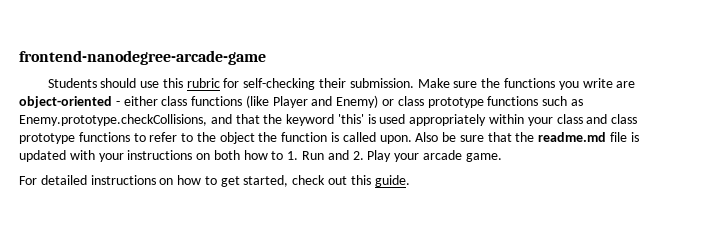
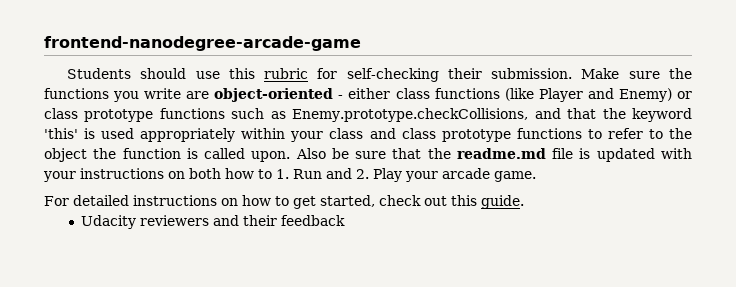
(410, 181) none -> [80,215,345,229] // Udacity reviewers and their feedback

